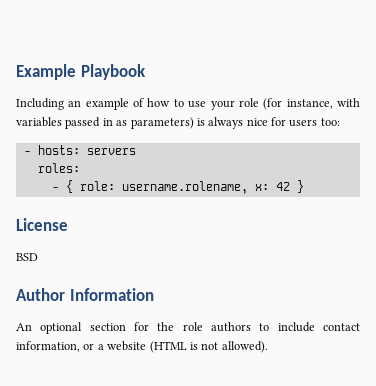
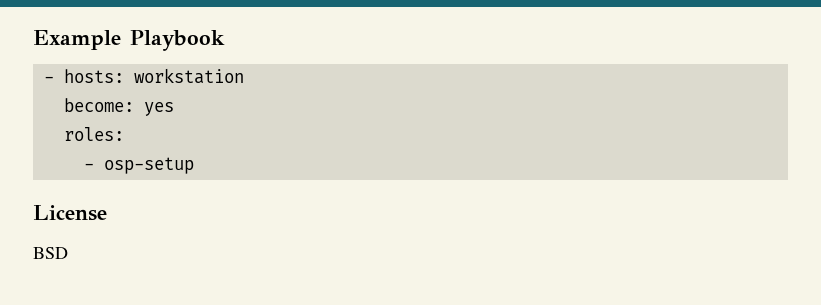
[16,98,361,110] [16,117,340,129] // Including an example of how to use your role (for instance, with variables passed in as parameters) is always nice for users too: -> (225, 40) none
[86,148,136,155] servers -> [133,68,244,84] [63,98,174,116] workstation // become: yes
[65,180,304,194] [16,218,68,231] [16,253,38,261] [16,288,154,301] [16,322,360,334] [16,341,268,353] { role: username.rolename, x: 42 } // License // BSD // Author Information // An optional section for the role authors to include contact information, or a website (HTML is not allowed). -> [103,157,194,174] [33,205,107,221] [33,247,68,259] osp-setup // License // BSD

